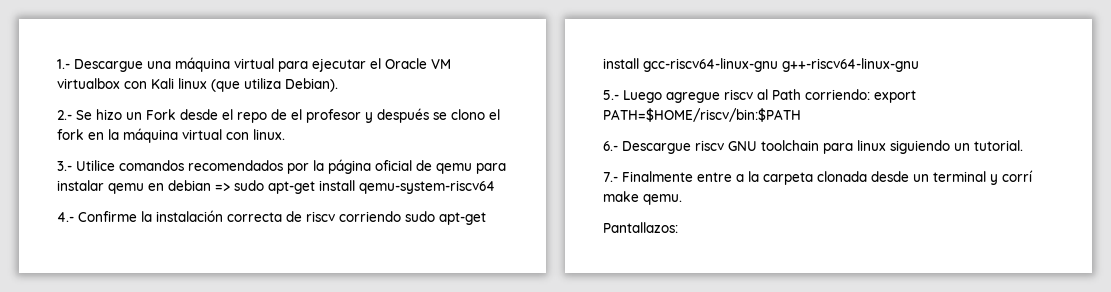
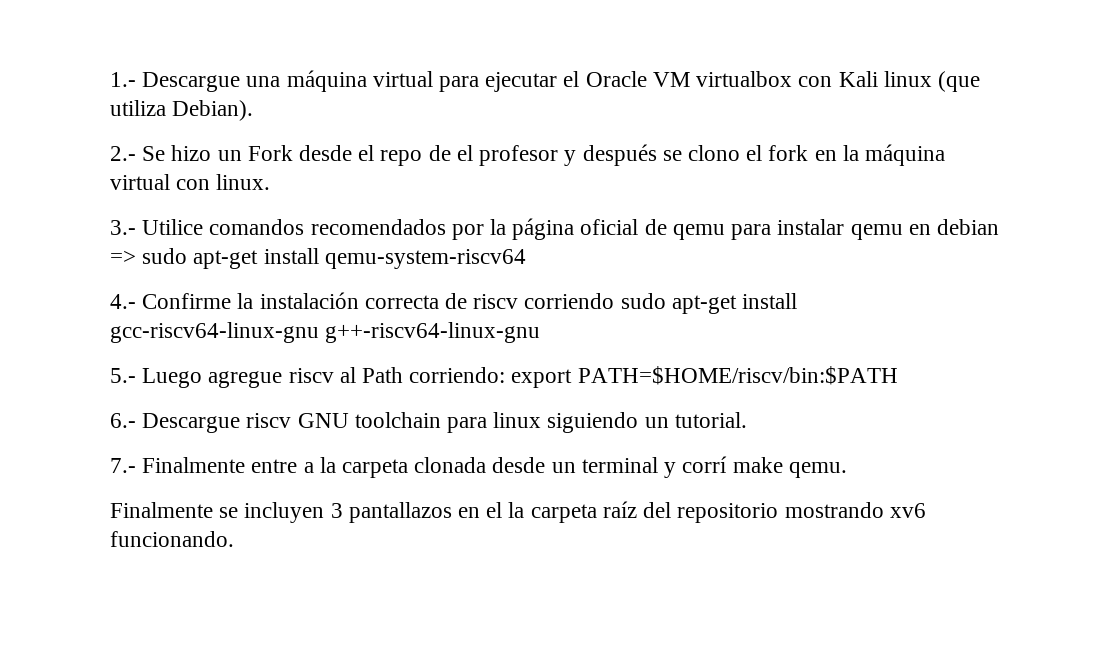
[603,222,678,233] Pantallazos: -> [110,501,926,523] [110,531,234,547] Finalmente se incluyen 3 pantallazos en el la carpeta raíz del repositorio mostrando xv6 funcionando.

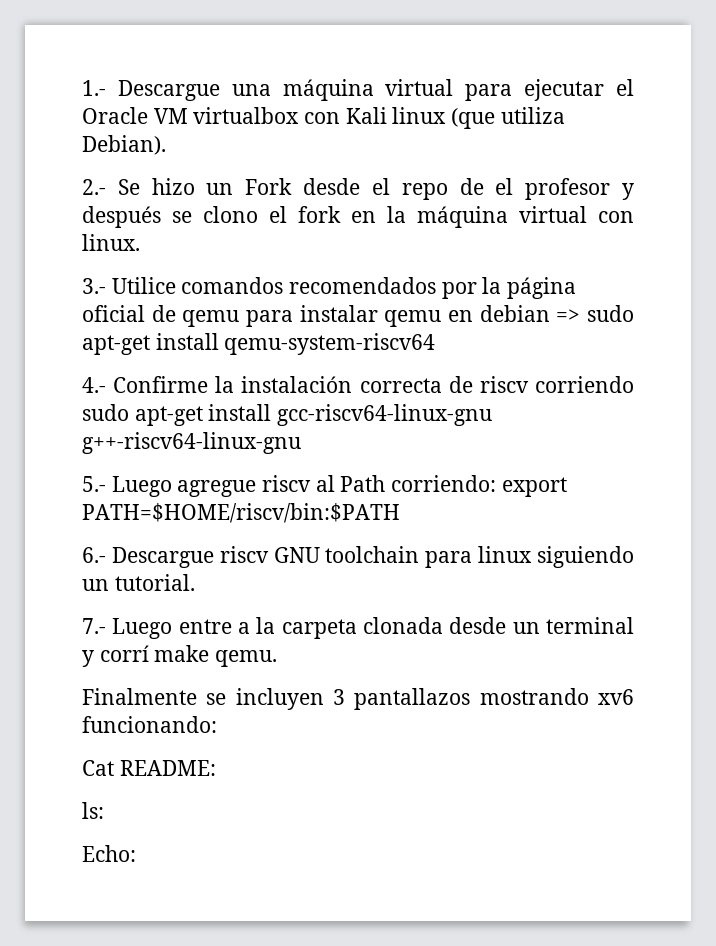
[142,457,246,473] Finalmente -> [112,618,173,639] Luego
[458,501,926,523] [110,531,234,547] en el la carpeta raíz del repositorio mostrando xv6 funcionando. -> [479,688,634,705] [82,716,217,733] [82,760,216,776] [82,802,104,819] [82,845,136,862] mostrando xv6 funcionando: // Cat README: // ls: // Echo:

